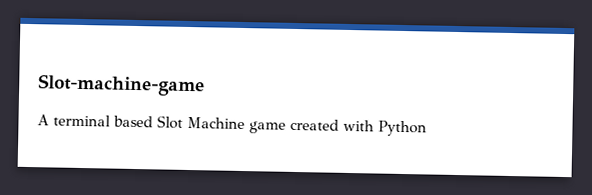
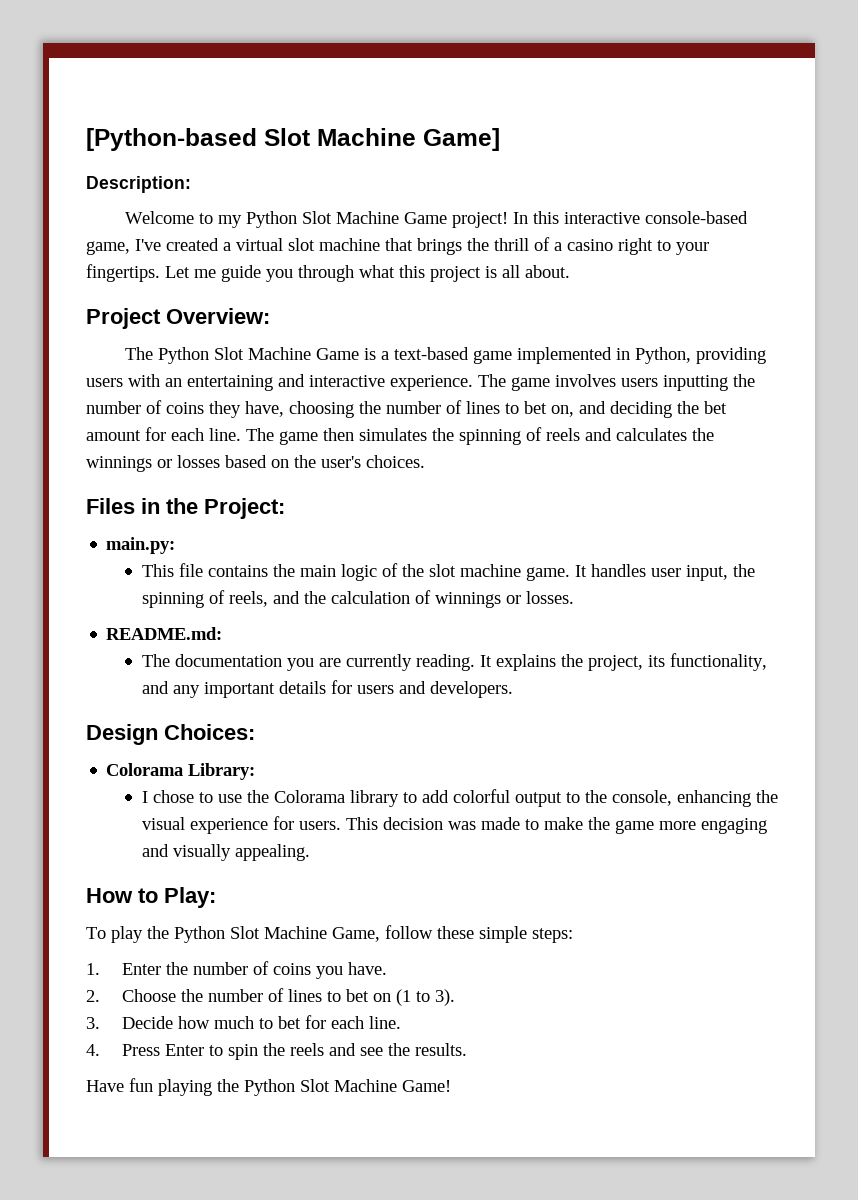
[38,74,205,97] [37,114,427,137] Slot-machine-game // A terminal based Slot Machine game created with Python -> [86,128,500,151] [86,176,191,193] [124,211,748,228] [86,237,709,255] [86,264,570,282] [86,308,270,329] [124,347,766,364] [86,374,755,391] [86,400,727,418] [86,427,714,445] [86,455,425,472] [86,498,285,519] [106,537,176,554] [142,563,756,581] [142,590,575,608] [106,627,223,640] [142,653,768,671] [142,680,514,698] [86,724,255,745] [106,763,256,780] [142,789,779,807] [142,816,768,834] [142,844,311,861] [86,887,216,908] [86,925,573,943] [86,961,387,979] [86,988,455,1006] [86,1015,401,1029] [86,1043,467,1060] [86,1078,451,1096] [Python-based Slot Machine Game] // Description: // Welcome to my Python Slot Machine Game project! In this interactive console-based game, I've created a virtual slot machine that brings the thrill of a casino right to your fingertips. Let me guide you through what this project is all about. // Project Overview: // The Python Slot Machine Game is a text-based game implemented in Python, providing users with an entertaining and interactive experience. The game involves users inputting the number of coins they have, choosing the number of lines to bet on, and deciding the bet amount for each line. The game then simulates the spinning of reels and calculates the winnings or losses based on the user's choices. // Files in the Project: // main.py: // This file contains the main logic of the slot machine game. It handles user input, the spinning of reels, and the calculation of winnings or losses. // README.md: // The documentation you are currently reading. It explains the project, its functionality, and any important details for users and developers. // Design Choices: // Colorama Library: // I chose to use the Colorama library to add colorful output to the console, enhancing the visual experience for users. This decision was made to make the game more engaging and visually appealing. // How to Play: // To play the Python Slot Machine Game, follow these simple steps: // 1. Enter the number of coins you have. // 2. Choose the number of lines to bet on (1 to 3). // 3. Decide how much to bet for each line. // 4. Press Enter to spin the reels and see the results. // Have fun playing the Python Slot Machine Game!

